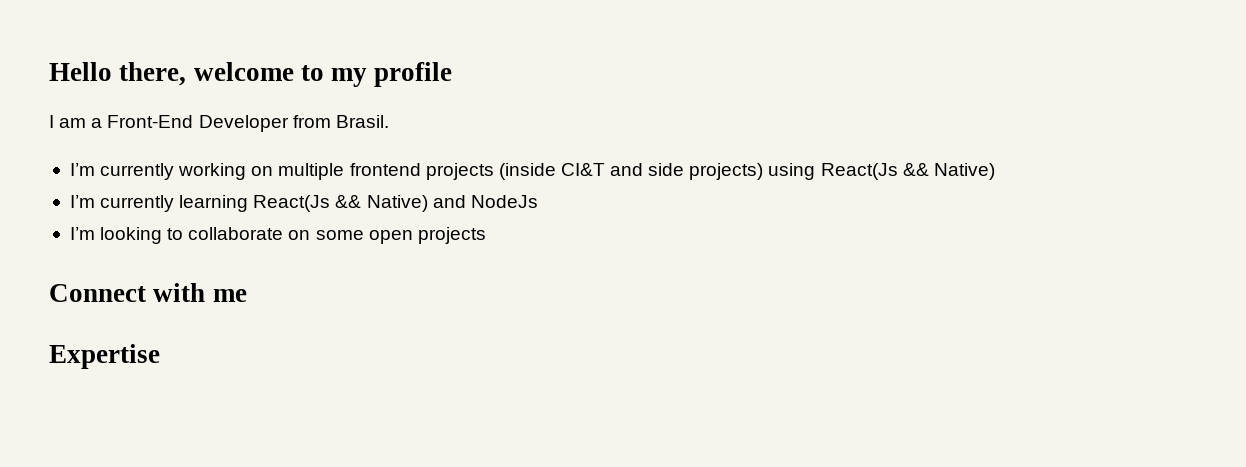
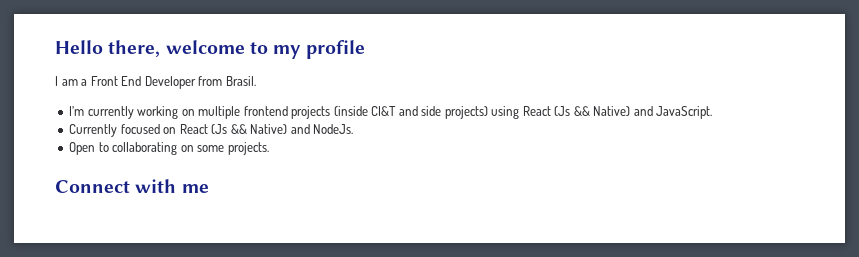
[107,115,194,128] Front-End -> [90,76,142,86] Front End
[820,163,995,180] [69,195,538,212] [69,227,486,244] React(Js && Native) // I’m currently learning React(Js && Native) and NodeJs // I’m looking to collaborate on some open projects -> [522,106,713,119] [69,124,354,137] [69,142,269,155] React (Js && Native) and JavaScript. // Currently focused on React (Js && Native) and NodeJs. // Open to collaborating on some projects.
[49,344,160,369] // Expertise -> (209, 188) none

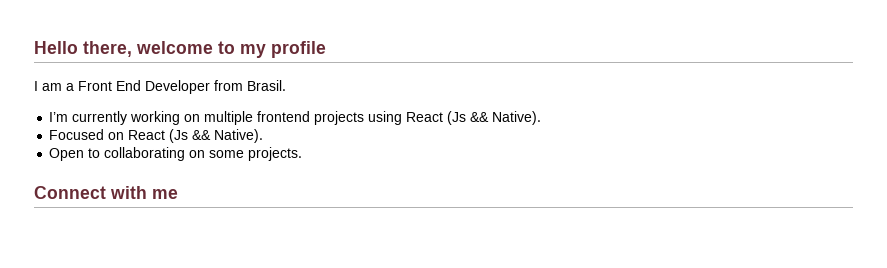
[333,106,713,119] [69,124,160,137] (inside CI&T and side projects) using React (Js && Native) and JavaScript. // Currently focused -> [368,111,542,125] [49,129,105,140] using React (Js && Native). // Focused
[250,124,354,134] Native) and NodeJs. -> [214,129,264,143] Native).

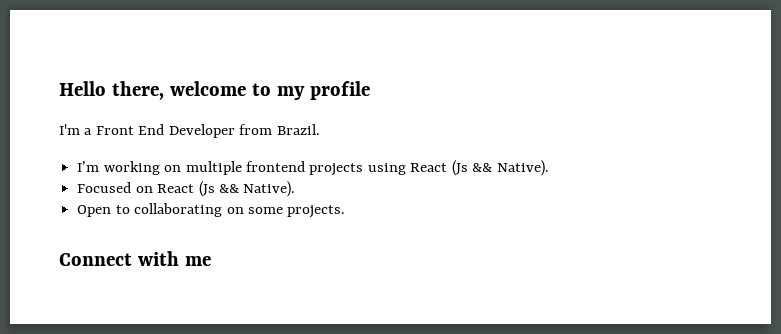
[34,81,62,91] I am -> [59,124,80,135] I'm
[247,80,286,91] [49,111,128,125] Brasil. // I’m currently -> [276,124,320,135] [77,161,100,172] Brazil. // I’m

